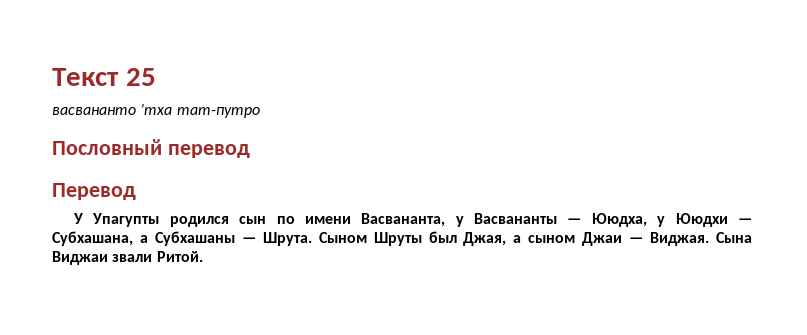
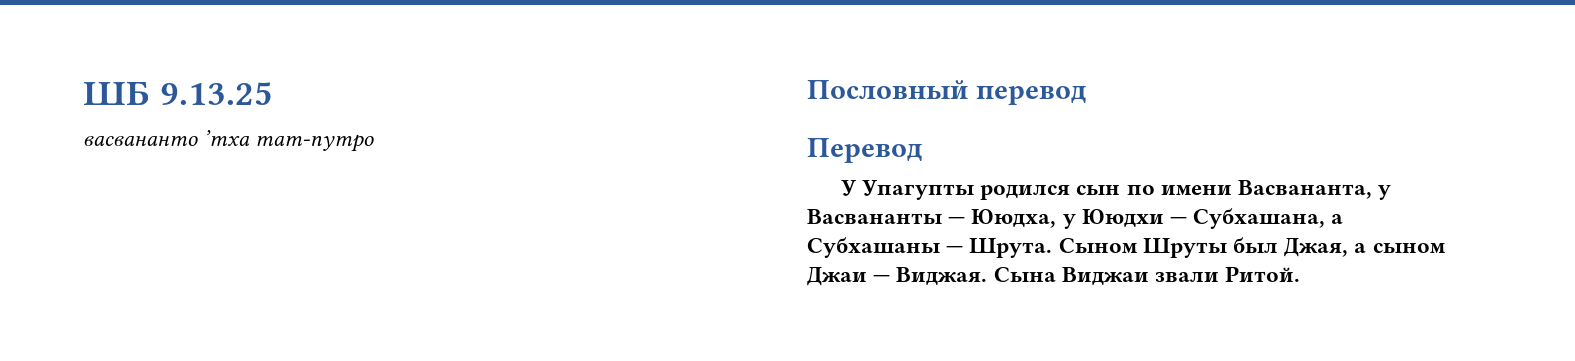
[52,68,156,86] Текст 25 -> [83,81,273,105] ШБ 9.13.25

